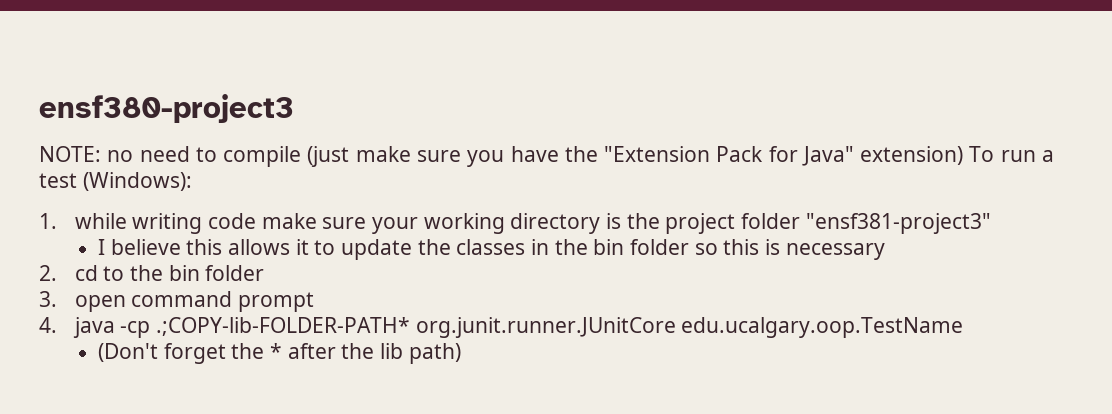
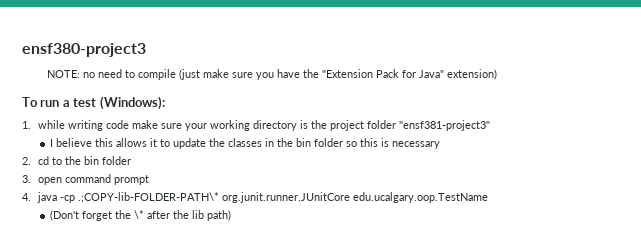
(964, 155) none -> (497, 74) //
[156,317,411,336] .;COPY-lib-FOLDER-PATH* -> [77,192,219,203] .;COPY-lib-FOLDER-PATH\*
[269,343,282,359] * -> [133,210,144,219] \*

